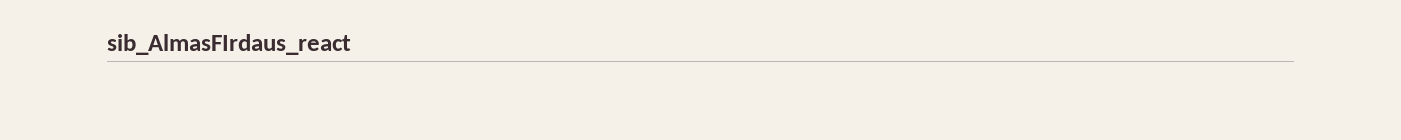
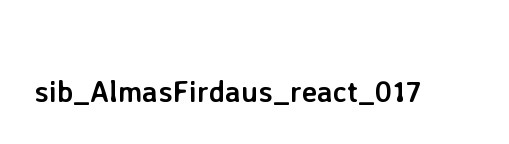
[107,34,351,55] sib_AlmasFIrdaus_react -> [34,80,422,105] sib_AlmasFirdaus_react_017

